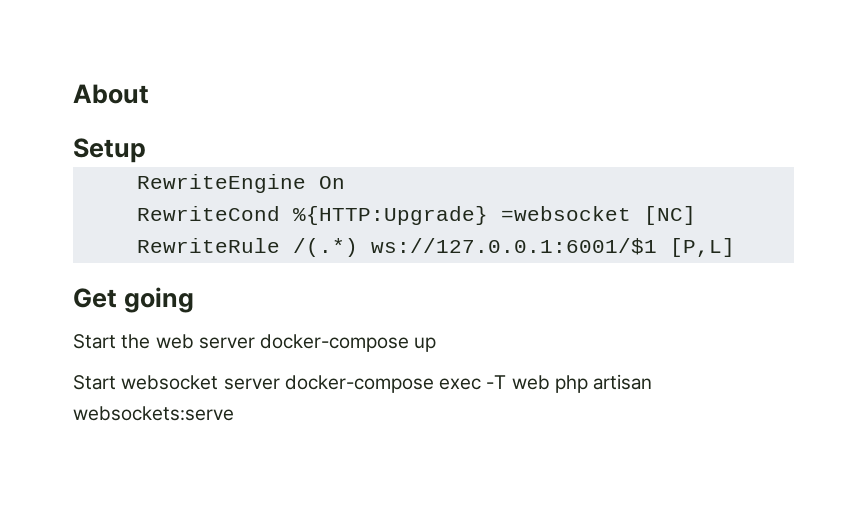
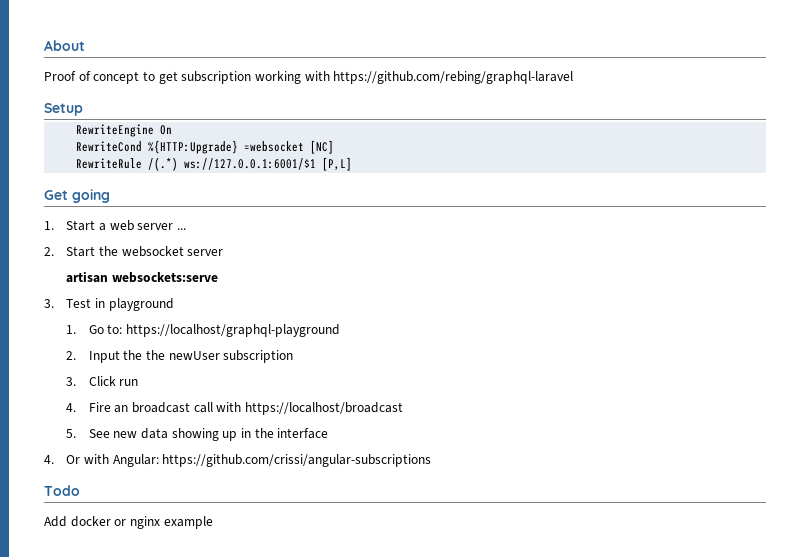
(149, 94) none -> [44,71,574,84] // Proof of concept to get subscription working with https://github.com/rebing/graphql-laravel
[73,334,437,352] [73,374,653,393] [73,406,234,421] Start the web server docker-compose up // Start websocket server docker-compose exec -T web php artisan websockets:serve -> [44,220,186,231] [44,246,224,257] [66,271,219,283] [44,298,174,311] [66,324,341,337] [66,350,294,363] [66,376,139,386] [66,402,403,415] [66,428,329,441] [44,454,432,467] [44,485,80,496] [44,516,213,529] 1. Start a web server ... // 2. Start the websocket server // artisan websockets:serve // 3. Test in playground // 1. Go to: https://localhost/graphql-playground // 2. Input the the newUser subscription // 3. Click run // 4. Fire an broadcast call with https://localhost/broadcast // 5. See new data showing up in the interface // 4. Or with Angular: https://github.com/crissi/angular-subscriptions // Todo // Add docker or nginx example

